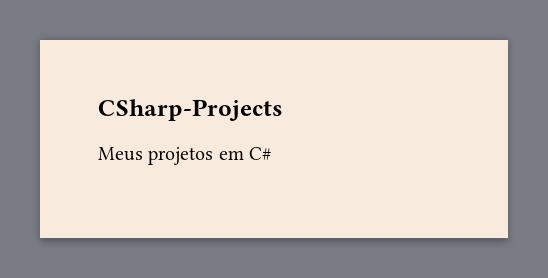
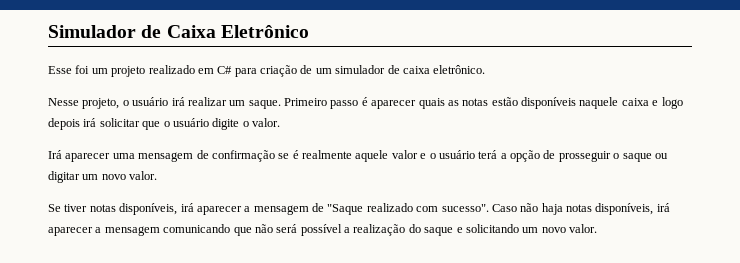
[98,99,283,121] [98,147,272,165] CSharp-Projects // Meus projetos em C# -> [48,25,309,38] [48,65,486,77] [48,97,683,109] [48,118,280,130] [48,150,668,162] [48,171,158,183] [48,203,670,215] [48,224,597,236] Simulador de Caixa Eletrônico // Esse foi um projeto realizado em C# para criação de um simulador de caixa eletrônico. // Nesse projeto, o usuário irá realizar um saque. Primeiro passo é aparecer quais as notas estão disponíveis naquele caixa e logo depois irá solicitar que o usuário digite o valor. // Irá aparecer uma mensagem de confirmação se é realmente aquele valor e o usuário terá a opção de prosseguir o saque ou digitar um novo valor. // Se tiver notas disponíveis, irá aparecer a mensagem de "Saque realizado com sucesso". Caso não haja notas disponíveis, irá aparecer a mensagem comunicando que não será possível a realização do saque e solicitando um novo valor.

